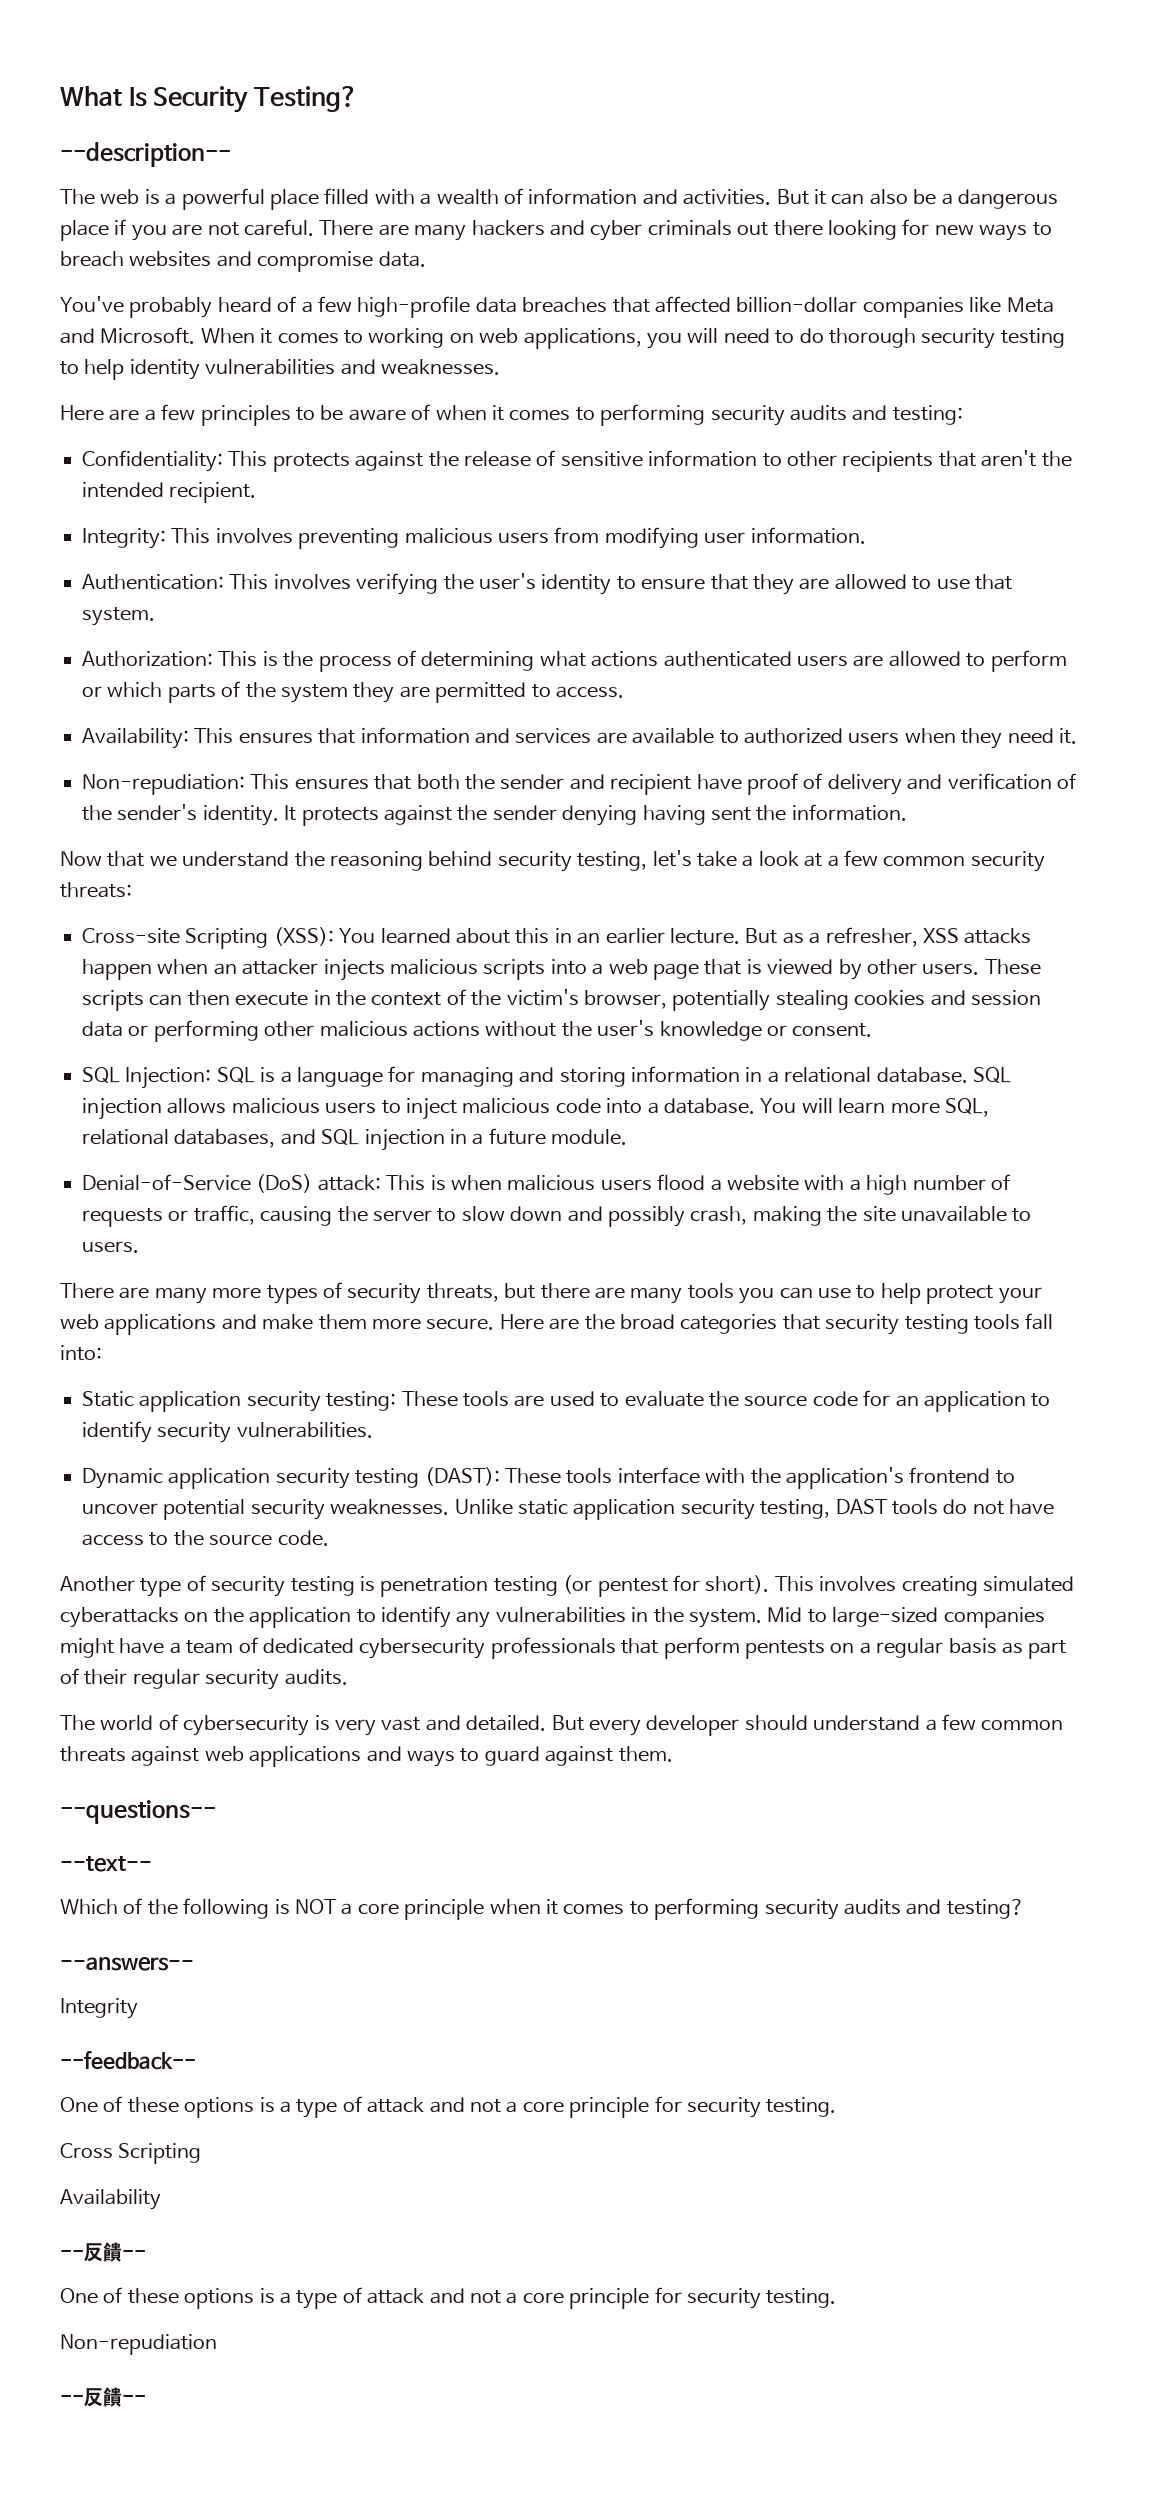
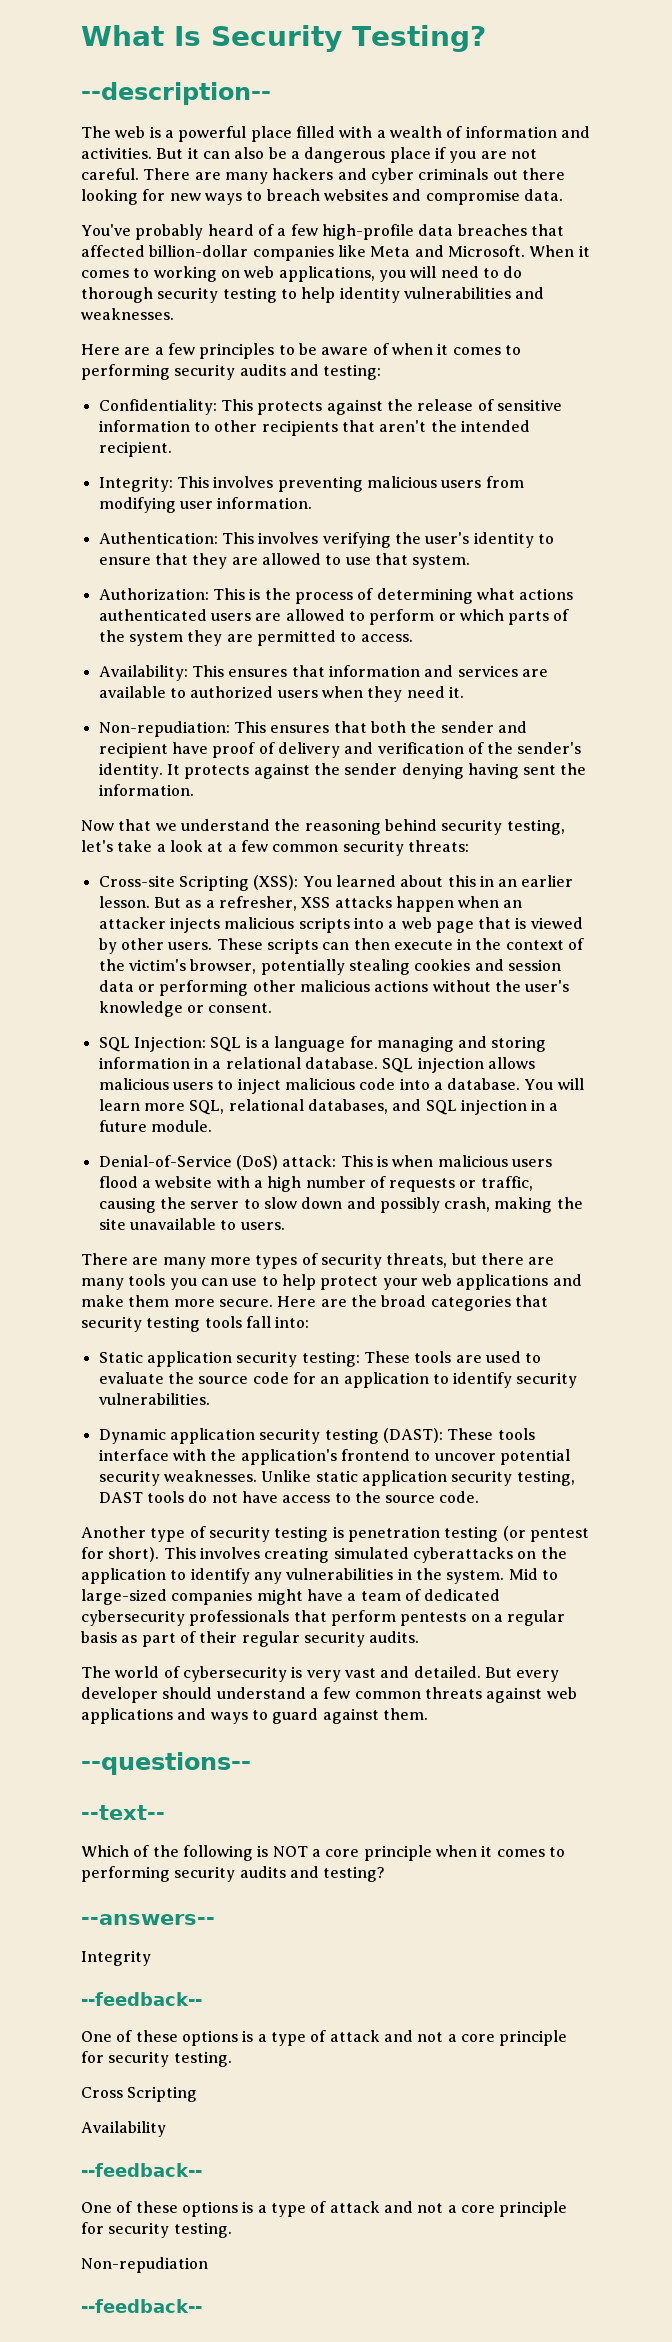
[669,928,740,944] lecture. -> [98,896,150,908] lesson.
[60,2242,146,2262] --反饋-- -> [81,2163,202,2177] --feedback--
[60,2387,146,2407] --反饋-- -> [81,2299,202,2313] --feedback--

